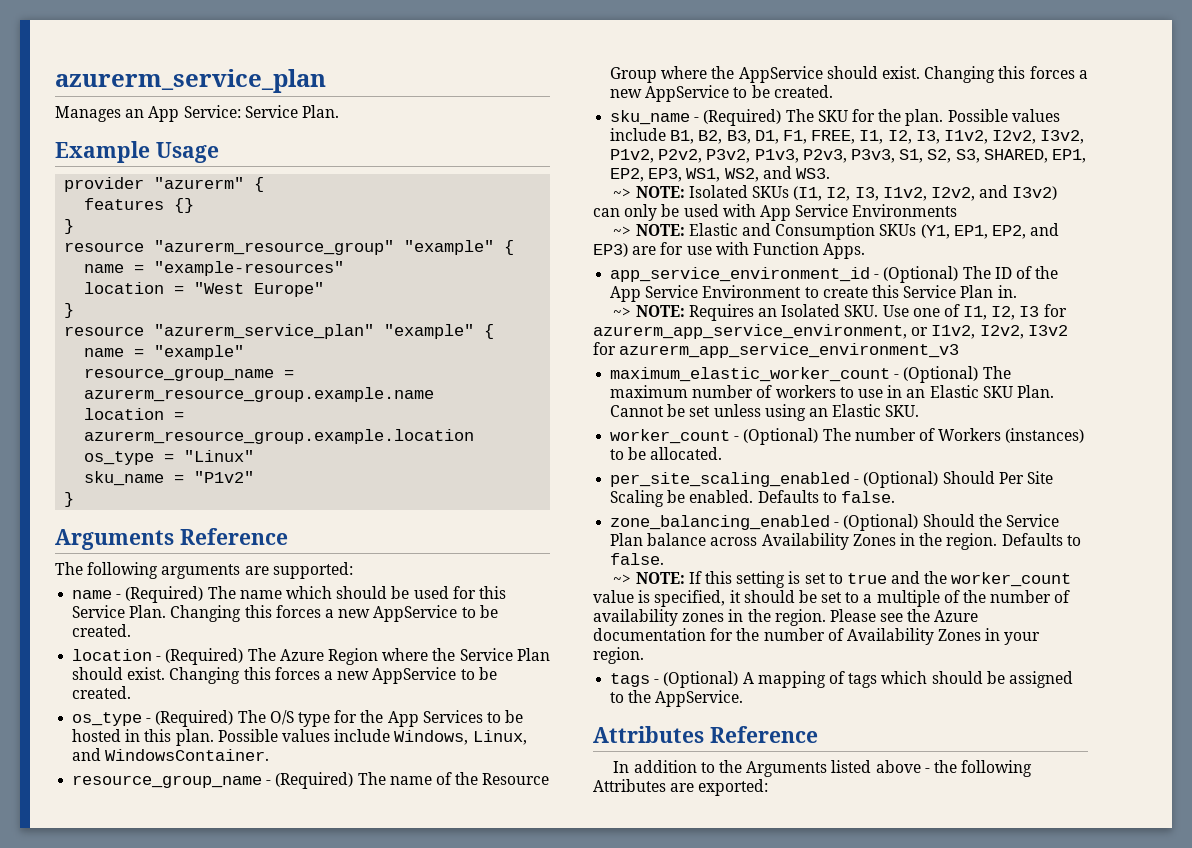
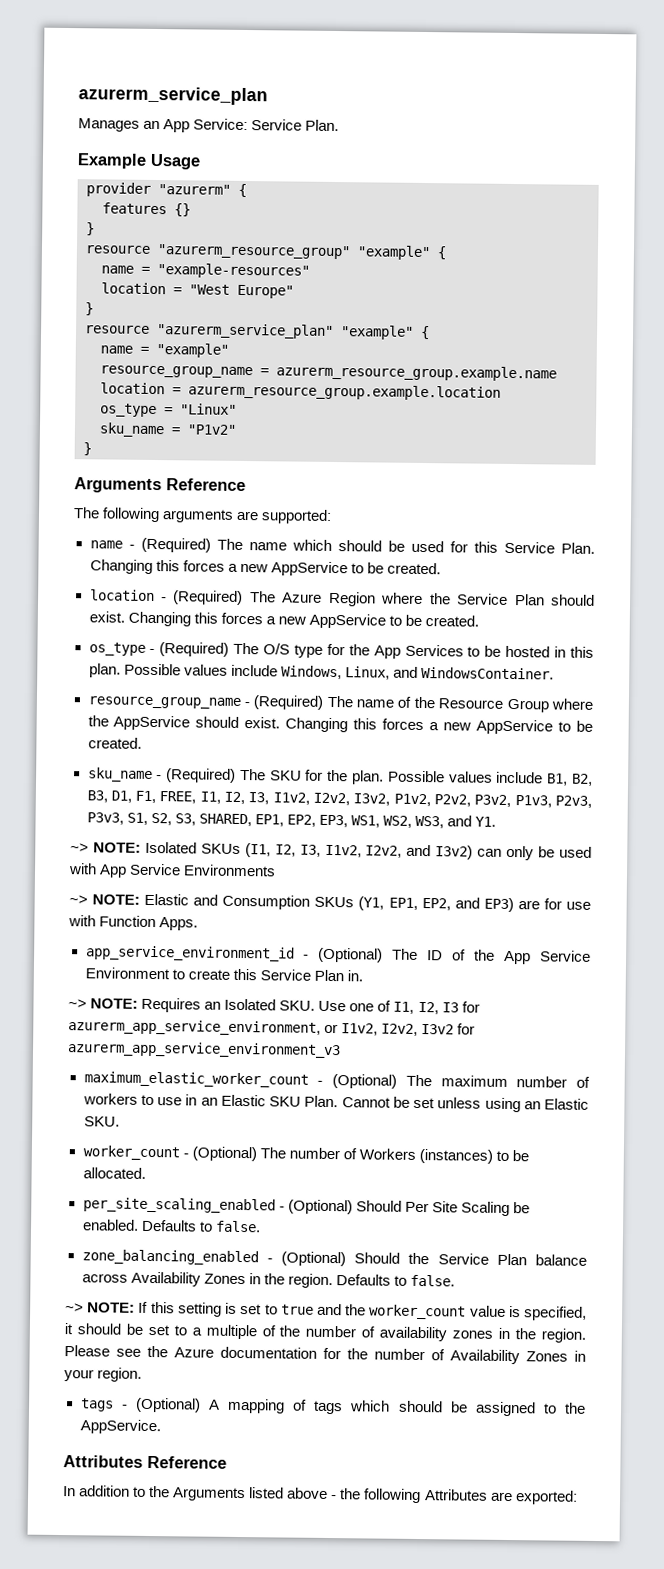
[762,166,830,179] and WS3. -> [415,815,497,829] WS3, and Y1.

